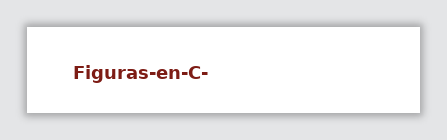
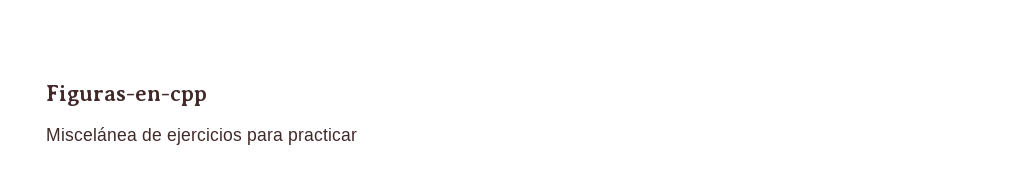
[73,65,208,83] Figuras-en-C- -> [46,85,207,106] [46,127,357,145] Figuras-en-cpp // Miscelánea de ejercicios para practicar

